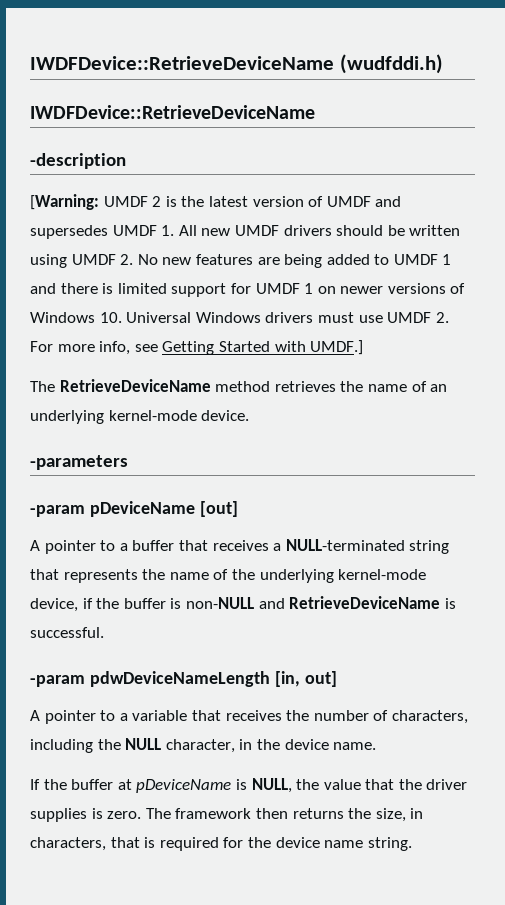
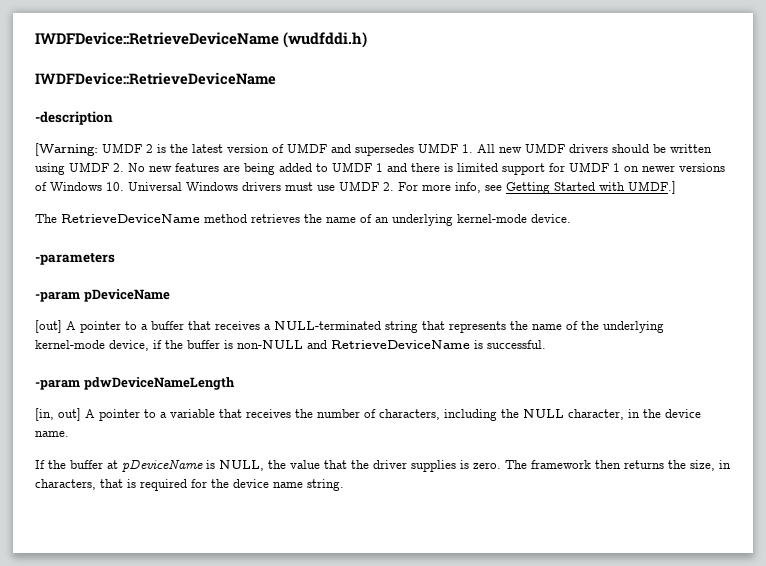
(195, 509) none -> (170, 295) //
(238, 509) // -> (62, 326) none
(270, 679) none -> (235, 383) //
(337, 679) // -> (81, 414) none

